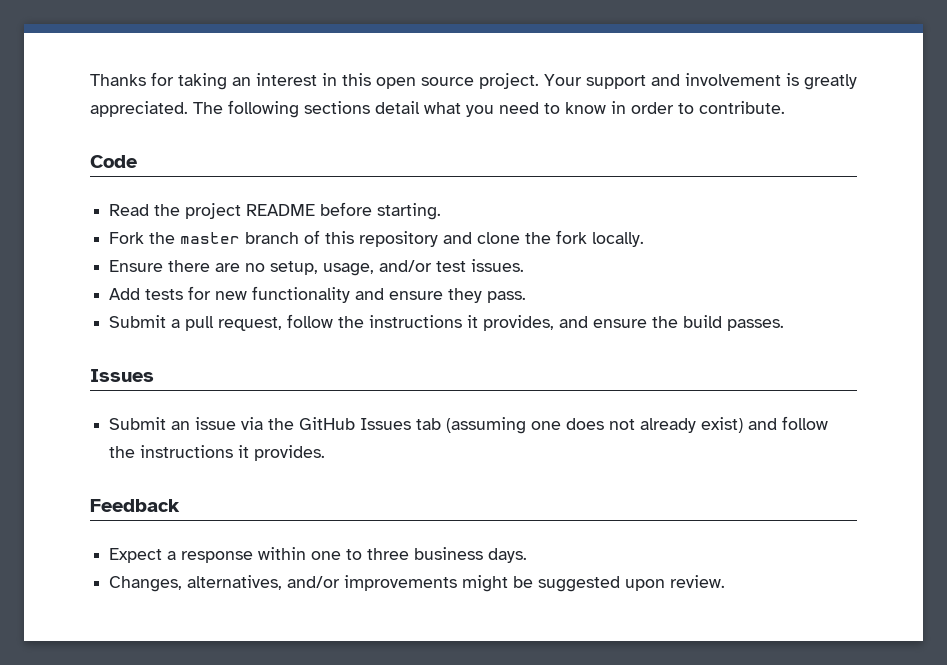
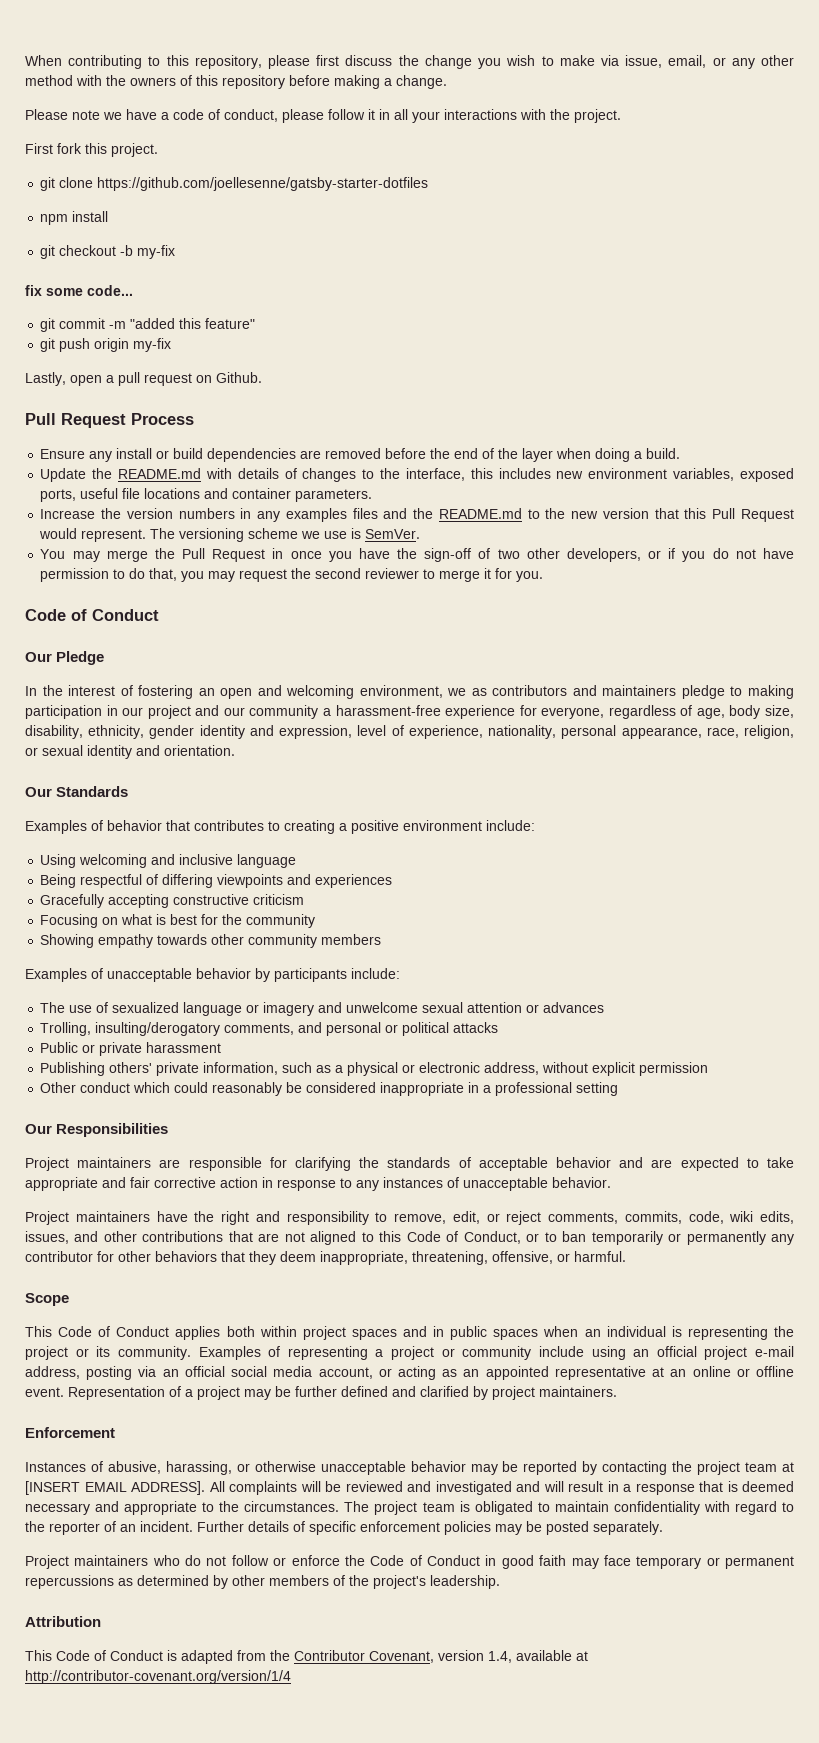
[90,72,857,90] [90,100,785,118] [90,155,137,168] [109,202,442,220] [109,230,645,247] [109,259,525,276] [109,286,527,303] [109,314,785,331] [90,369,154,382] [109,416,829,434] [109,445,326,461] [90,499,180,512] [109,547,528,563] [109,575,726,592] Thanks for taking an interest in this open source project. Your support and involvement is greatly appreciated. The following sections detail what you need to know in order to contribute. // Code // Read the project README before starting. // Fork the master branch of this repository and clone the fork locally. // Ensure there are no setup, usage, and/or test issues. // Add tests for new functionality and ensure they pass. // Submit a pull request, follow the instructions it provides, and ensure the build passes. // Issues // Submit an issue via the GitHub Issues tab (assuming one does not already exist) and follow the instructions it provides. // Feedback // Expect a response within one to three business days. // Changes, alternatives, and/or improvements might be suggested upon review. -> [25,55,795,69] [25,75,447,89] [25,109,621,123] [25,143,158,157] [40,177,429,191] [40,211,109,225] [40,245,176,259] [25,285,133,296] [40,318,256,332] [40,338,172,352] [25,372,262,386] [25,413,194,428] [40,448,681,462] [40,468,794,482] [40,488,373,502] [40,508,795,522] [39,528,421,542] [40,548,795,562] [40,568,544,582] [25,609,159,621] [25,651,105,665] [25,685,794,699] [25,705,794,719] [25,725,795,739] [25,745,235,759] [25,786,129,797] [25,820,535,834] [40,854,297,868] [40,874,393,888] [40,894,305,908] [40,914,316,928] [40,934,382,948] [25,968,400,982] [40,1002,605,1016] [40,1022,499,1036] [40,1042,222,1056] [40,1062,709,1076] [40,1082,619,1096] [25,1123,169,1137] [25,1157,795,1171] [25,1177,611,1191] [25,1211,794,1225] [25,1231,795,1245] [25,1251,626,1265] [25,1293,69,1306] [25,1326,794,1340] [25,1346,794,1360] [25,1366,794,1380] [25,1386,617,1400] [25,1427,115,1438] [25,1461,794,1475] [25,1481,794,1495] [25,1501,794,1515] [25,1521,663,1535] [25,1555,794,1569] [25,1575,500,1589] [25,1616,101,1627] [25,1650,588,1664] [25,1670,291,1684] When contributing to this repository, please first discuss the change you wish to make via issue, email, or any other method with the owners of this repository before making a change. // Please note we have a code of conduct, please follow it in all your interactions with the project. // First fork this project. // git clone https://github.com/joellesenne/gatsby-starter-dotfiles // npm install // git checkout -b my-fix // fix some code... // git commit -m "added this feature" // git push origin my-fix // Lastly, open a pull request on Github. // Pull Request Process // Ensure any install or build dependencies are removed before the end of the layer when doing a build. // Update the README.md with details of changes to the interface, this includes new environment variables, exposed ports, useful file locations and container parameters. // Increase the version numbers in any examples files and the README.md to the new version that this Pull Request would represent. The versioning scheme we use is SemVer. // You may merge the Pull Request in once you have the sign-off of two other developers, or if you do not have permission to do that, you may request the second reviewer to merge it for you. // Code of Conduct // Our Pledge // In the interest of fostering an open and welcoming environment, we as contributors and maintainers pledge to making participation in our project and our community a harassment-free experience for everyone, regardless of age, body size, disability, ethnicity, gender identity and expression, level of experience, nationality, personal appearance, race, religion, or sexual identity and orientation. // Our Standards // Examples of behavior that contributes to creating a positive environment include: // Using welcoming and inclusive language // Being respectful of differing viewpoints and experiences // Gracefully accepting constructive criticism // Focusing on what is best for the community // Showing empathy towards other community members // Examples of unacceptable behavior by participants include: // The use of sexualized language or imagery and unwelcome sexual attention or advances // Trolling, insulting/derogatory comments, and personal or political attacks // Public or private harassment // Publishing others' private information, such as a physical or electronic address, without explicit permission // Other conduct which could reasonably be considered inappropriate in a professional setting // Our Responsibilities // Project maintainers are responsible for clarifying the standards of acceptable behavior and are expected to take appropriate and fair corrective action in response to any instances of unacceptable behavior. // Project maintainers have the right and responsibility to remove, edit, or reject comments, commits, code, wiki edits, issues, and other contributions that are not aligned to this Code of Conduct, or to ban temporarily or permanently any contributor for other behaviors that they deem inappropriate, threatening, offensive, or harmful. // Scope // This Code of Conduct applies both within project spaces and in public spaces when an individual is representing the project or its community. Examples of representing a project or community include using an official project e-mail address, posting via an official social media account, or acting as an appointed representative at an online or offline event. Representation of a project may be further defined and clarified by project maintainers. // Enforcement // Instances of abusive, harassing, or otherwise unacceptable behavior may be reported by contacting the project team at [INSERT EMAIL ADDRESS]. All complaints will be reviewed and investigated and will result in a response that is deemed necessary and appropriate to the circumstances. The project team is obligated to maintain confidentiality with regard to the reporter of an incident. Further details of specific enforcement policies may be posted separately. // Project maintainers who do not follow or enforce the Code of Conduct in good faith may face temporary or permanent repercussions as determined by other members of the project's leadership. // Attribution // This Code of Conduct is adapted from the Contributor Covenant, version 1.4, available at http://contributor-covenant.org/version/1/4

